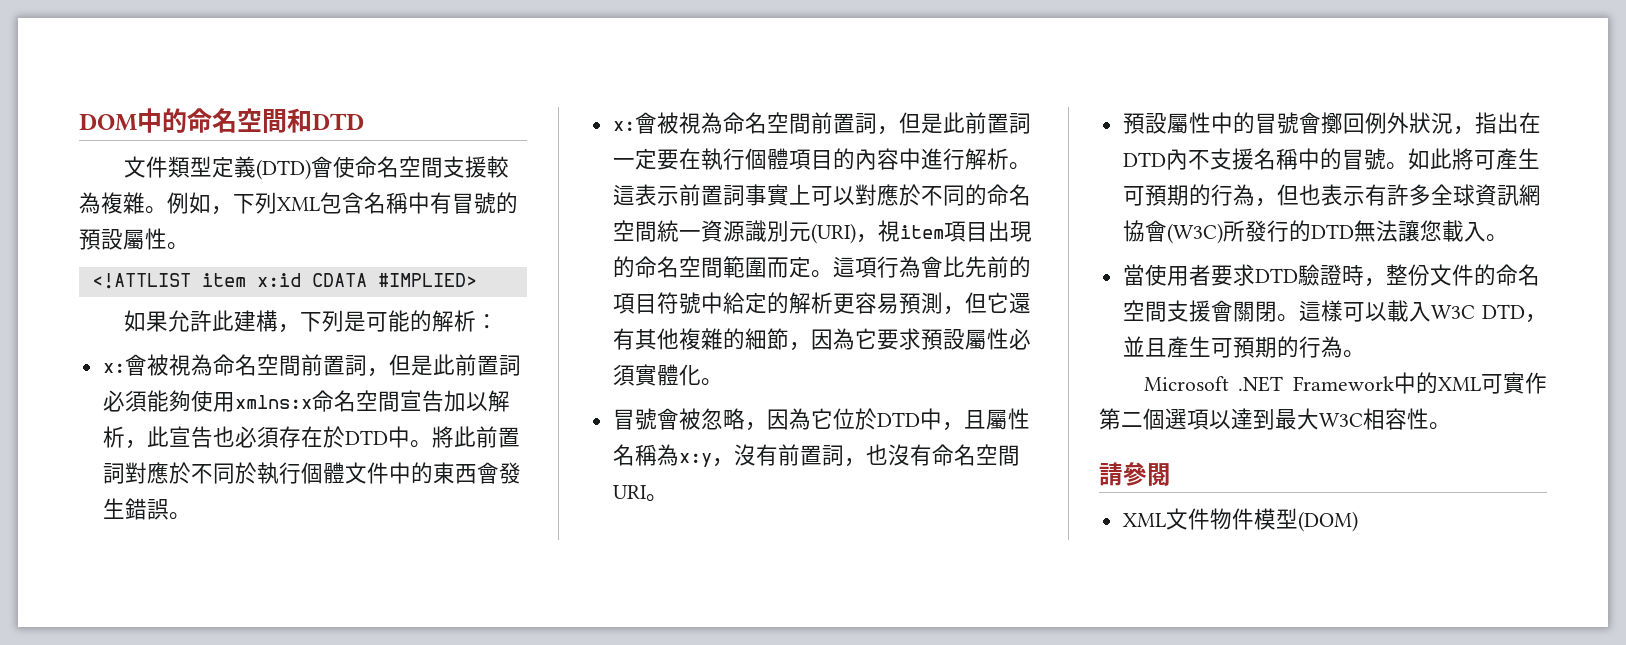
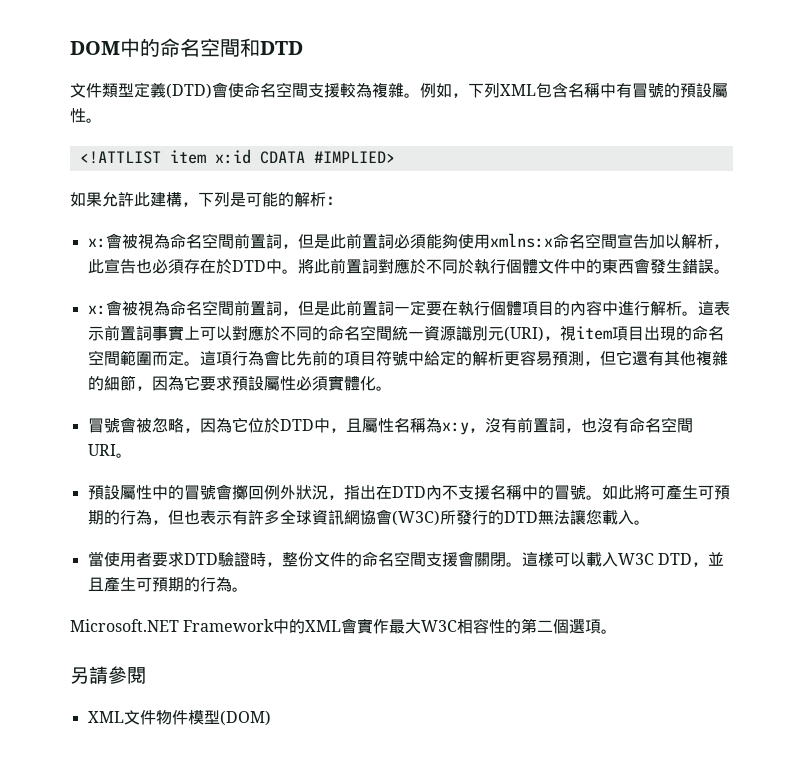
[1143,376,1284,392] Microsoft .NET -> [70,619,179,632] Microsoft.NET
[1481,372,1547,394] [1099,408,1275,430] 可實作第二個選項以達到 -> [341,618,390,634] 會實作
[1429,422,1451,430] 。 // -> [505,618,618,634] [70,667,89,684] 的第二個選項。 // 另

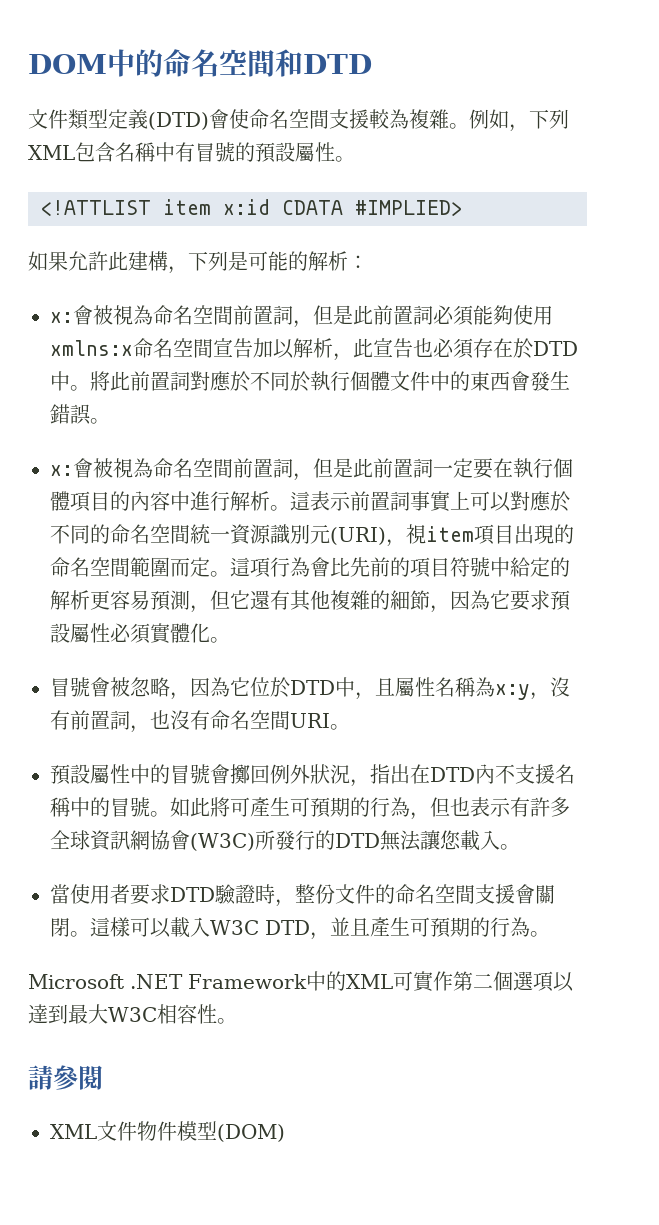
[70,619,179,632] Microsoft.NET -> [28,974,183,989] Microsoft .NET
[341,618,390,634] 會實作 -> [393,971,574,992] [28,1004,68,1024] 可實作第二個選項以達到
[505,618,618,634] [70,667,89,684] 的第二個選項。 // 另 -> [217,1018,237,1024] 。 //

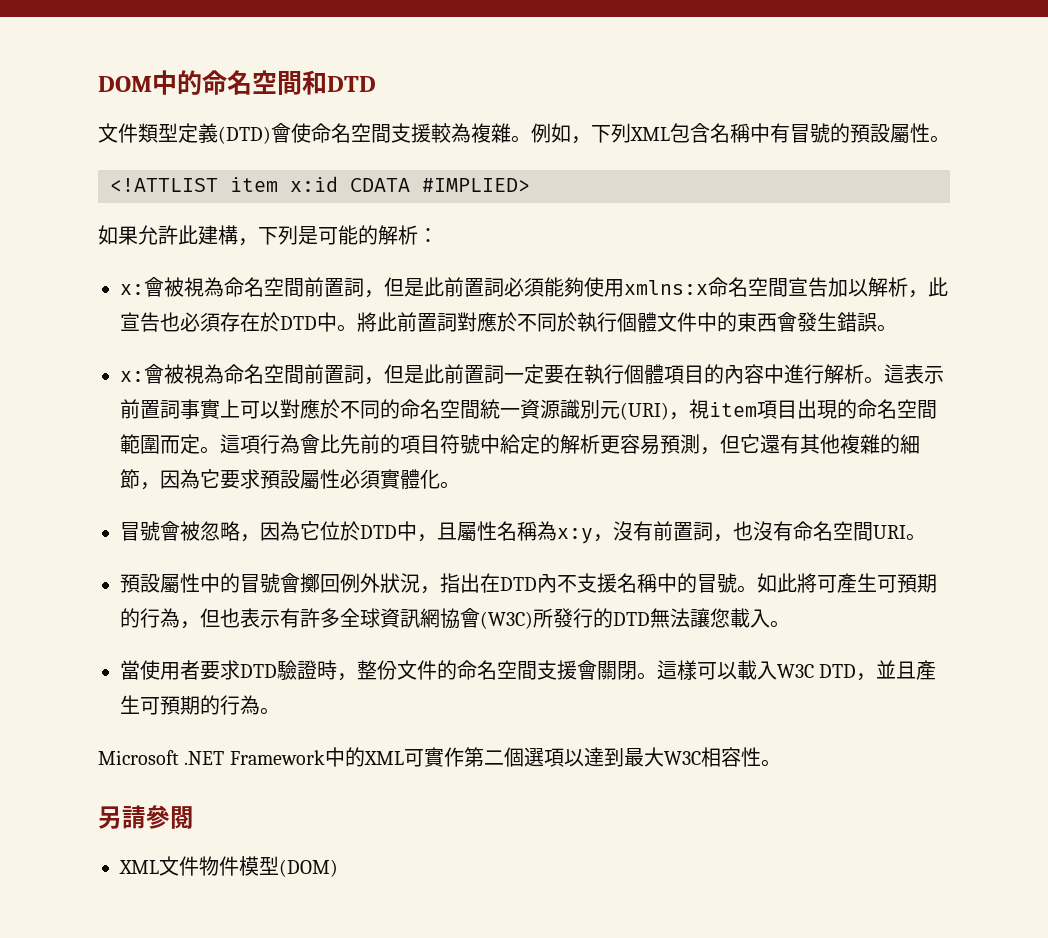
(237, 1021) none -> [98,806,122,829] 另

